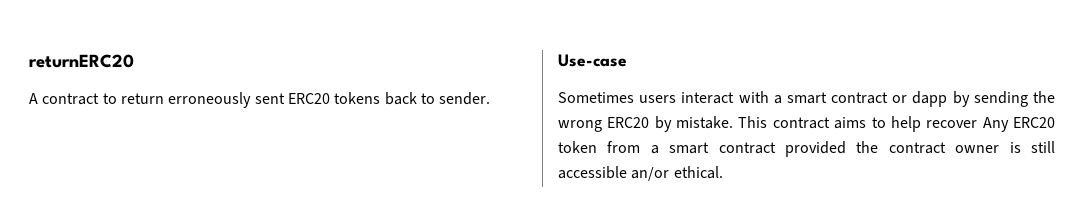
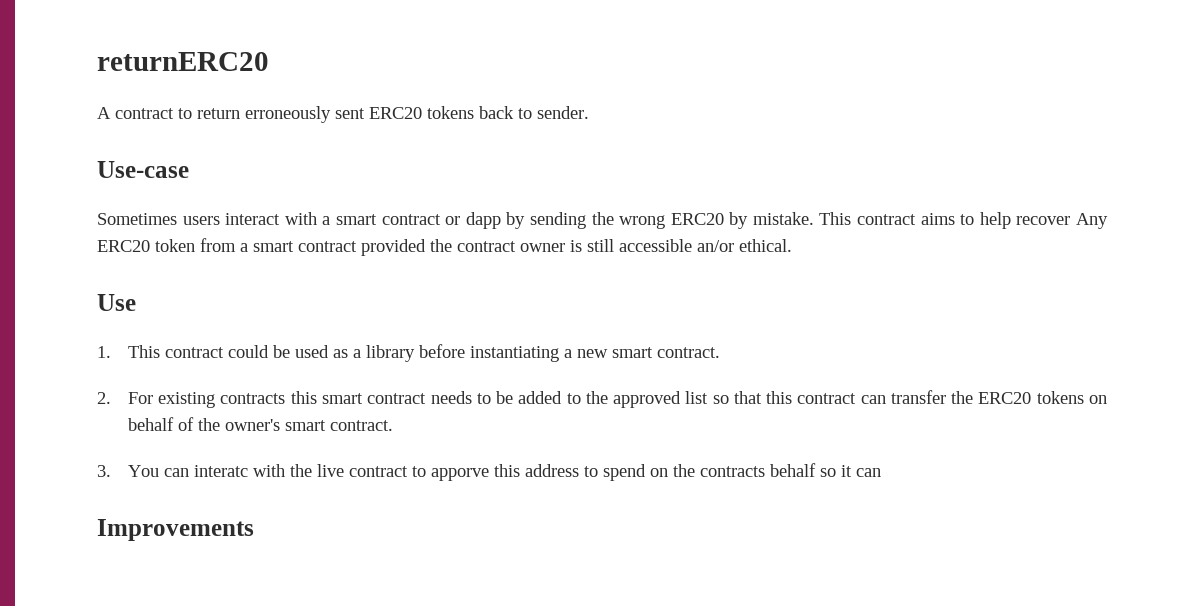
(723, 172) none -> [97,294,136,311] [97,344,720,362] [97,390,1107,408] [127,417,393,431] [97,463,881,481] [97,519,254,541] // Use // 1. This contract could be used as a library before instantiating a new smart contract. // 2. For existing contracts this smart contract needs to be added to the approved list so that this contract can transfer the ERC20 tokens on behalf of the owner's smart contract. // 3. You can interatc with the live contract to apporve this address to spend on the contracts behalf so it can // Improvements

